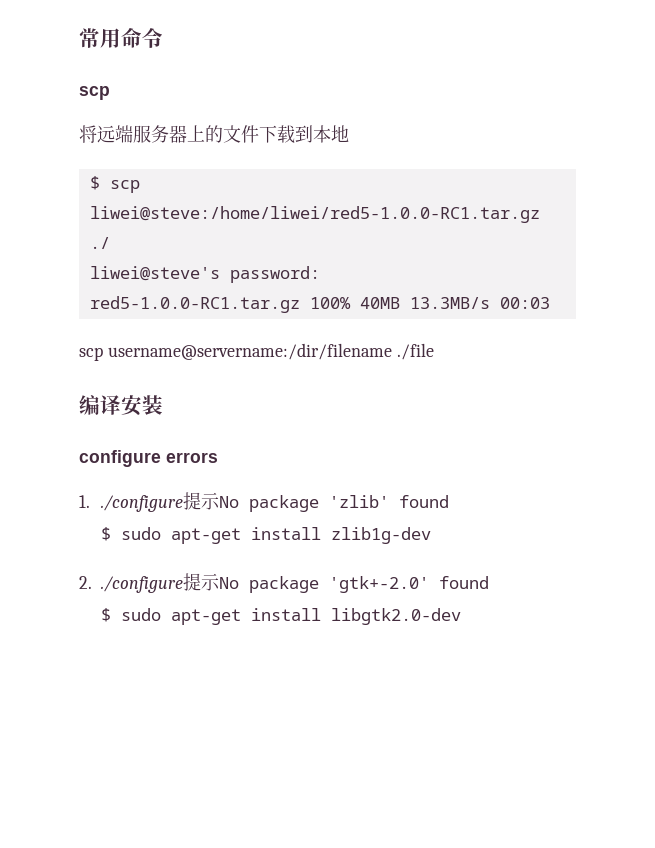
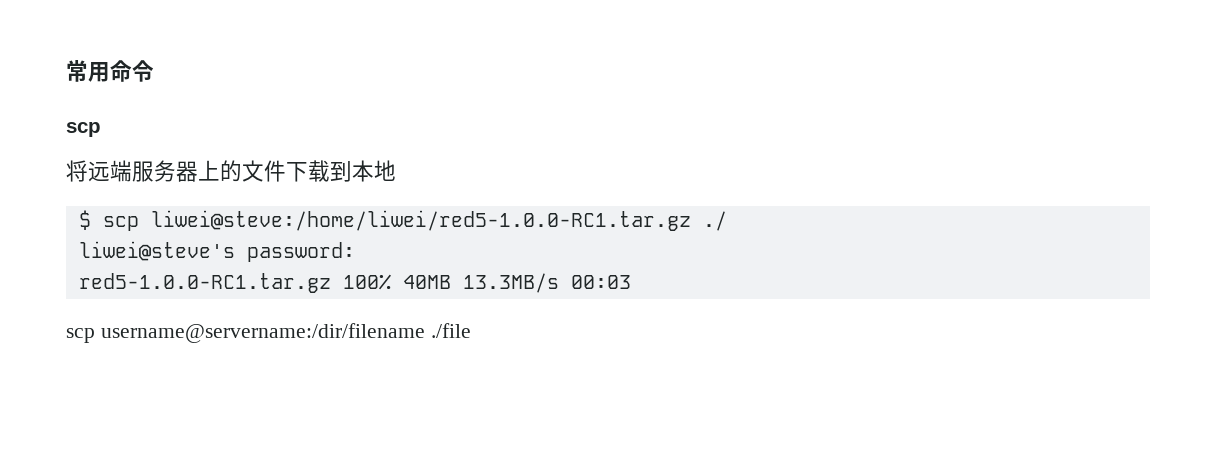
[79,395,163,416] [79,450,218,467] [79,492,450,512] [101,527,432,544] [79,573,490,593] [101,608,462,625] // 编译安装 // configure errors // 1. ./configure提示No package 'zlib' found // $ sudo apt-get install zlib1g-dev // 2. ./configure提示No package 'gtk+-2.0' found // $ sudo apt-get install libgtk2.0-dev -> (471, 330) none

